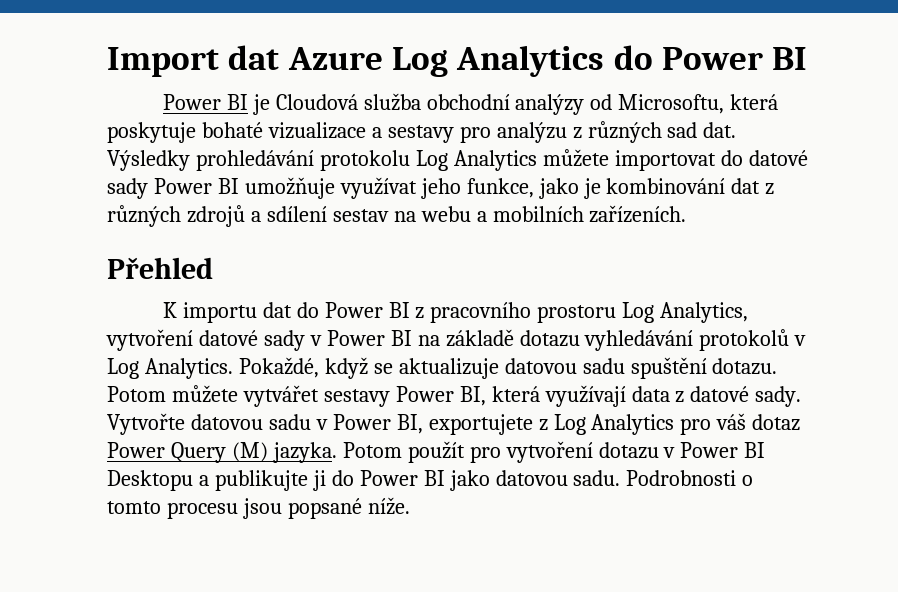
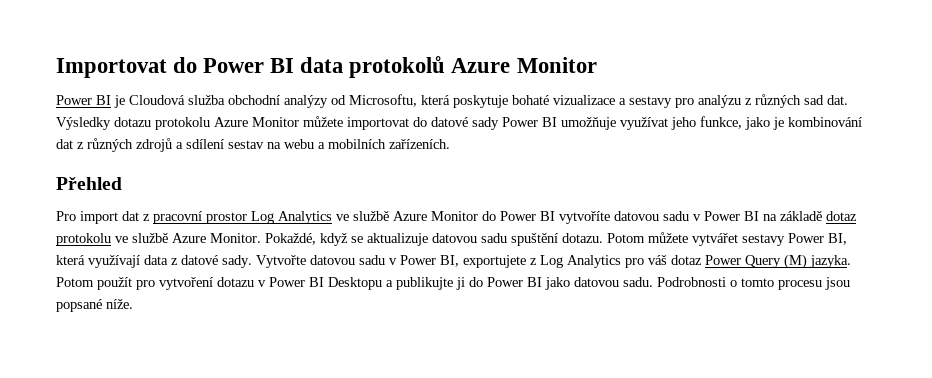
[107,45,808,77] Import dat Azure Log Analytics do Power BI -> [56,56,597,78] Importovat do Power BI data protokolů Azure Monitor
[195,150,537,171] prohledávání protokolu Log Analytics -> [114,117,299,130] dotazu protokolu Azure Monitor
[162,302,749,323] [106,329,305,351] K importu dat do Power BI z pracovního prostoru Log Analytics, vytvoření datové sady -> [56,211,689,224] Pro import dat z pracovní prostor Log Analytics ve službě Azure Monitor do Power BI vytvoříte datovou sadu
[519,329,807,351] [107,358,233,379] dotazu vyhledávání protokolů v Log Analytics. -> [826,211,857,221] [56,233,261,246] dotaz protokolu ve službě Azure Monitor.

